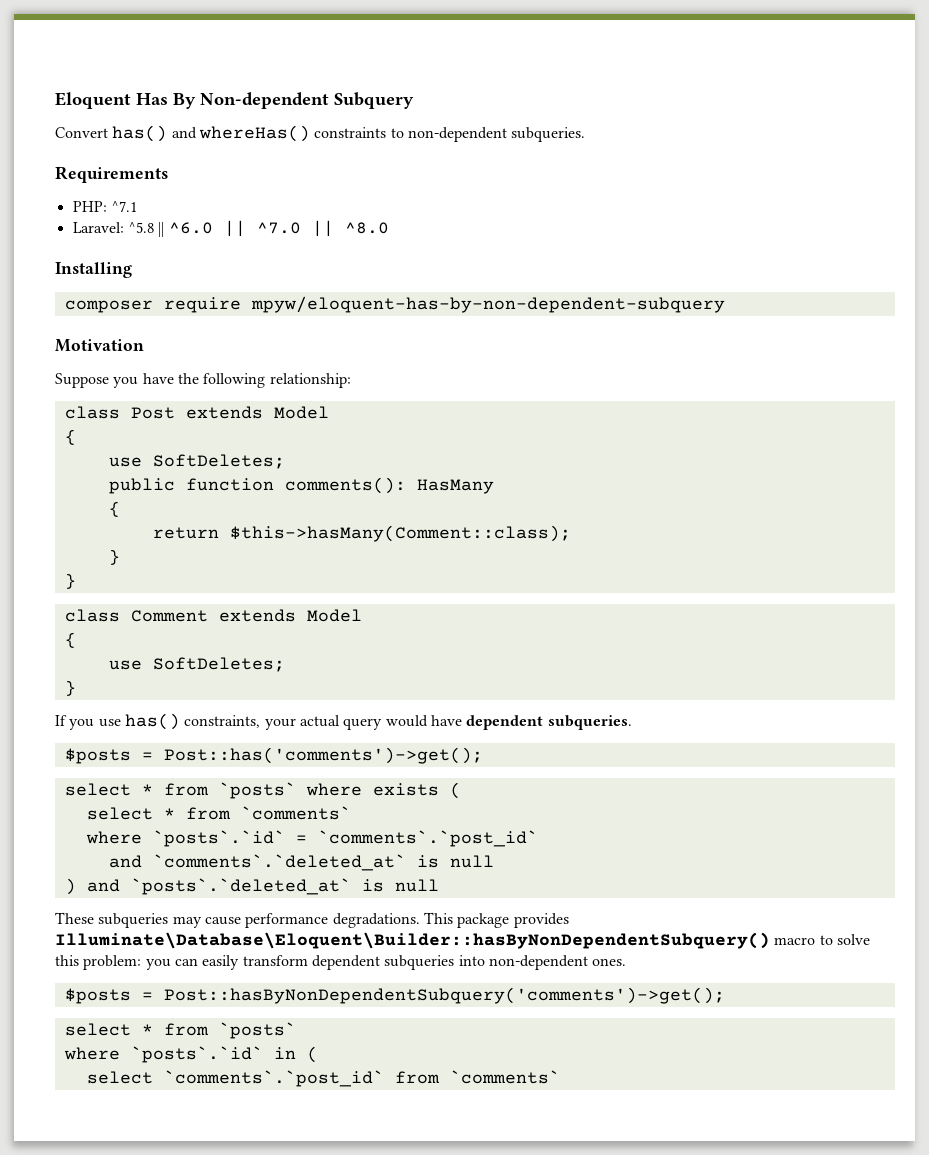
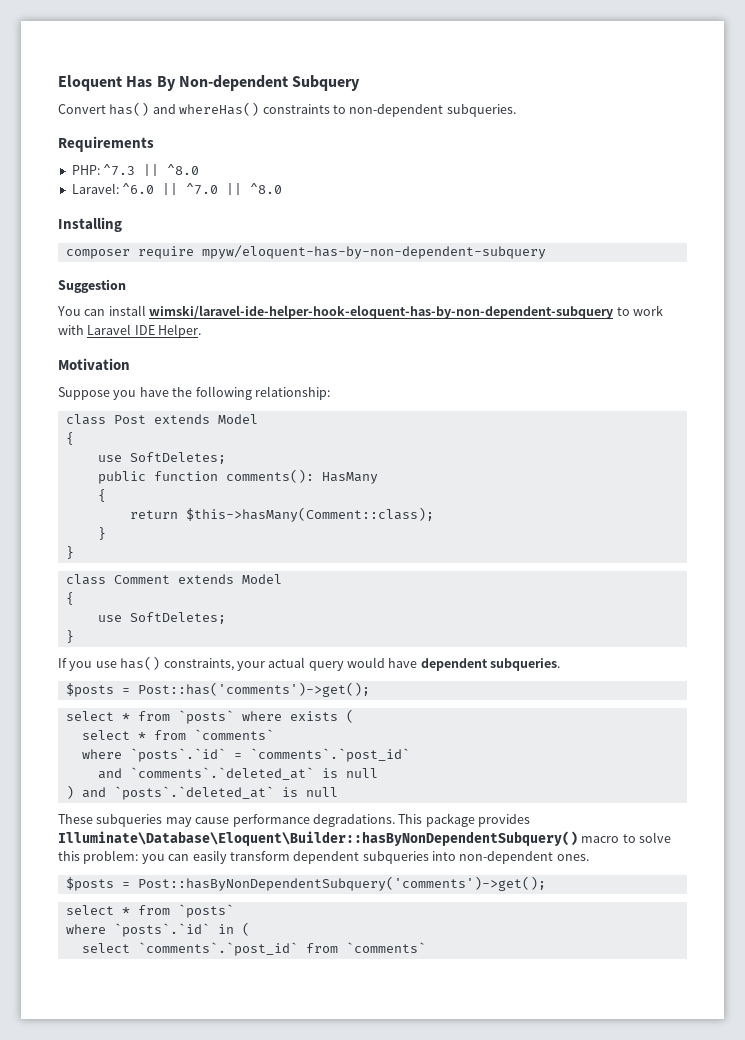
[110,201,137,212] ^7.1 -> [103,164,200,176] ^7.3 || ^8.0
[127,222,165,237] ^5.8 || -> (119, 188) none
(725, 304) none -> [58,279,126,293] [57,305,663,319] [58,324,202,338] // Suggestion // You can install wimski/laravel-ide-helper-hook-eloquent-has-by-non-dependent-subquery to work with Laravel IDE Helper.

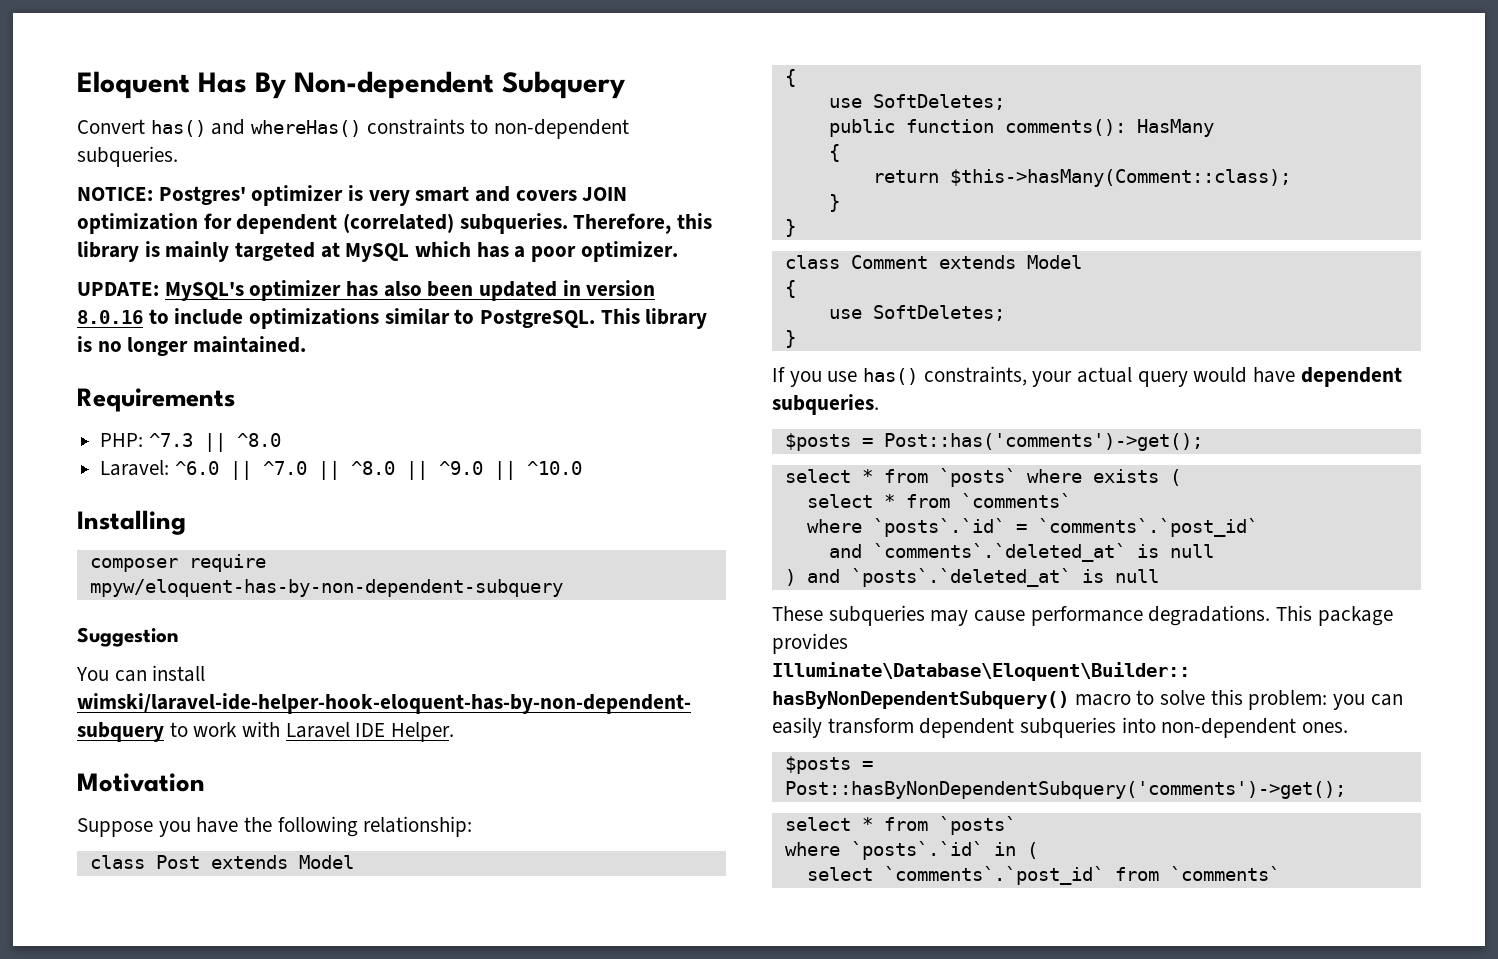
(516, 110) none -> [77,185,628,206] [77,213,713,234] [77,241,678,262] [77,280,656,301] [77,308,708,329] [77,336,307,356] // NOTICE: Postgres' optimizer is very smart and covers JOIN optimization for dependent (correlated) subqueries. Therefore, this library is mainly targeted at MySQL which has a poor optimizer. // UPDATE: MySQL's optimizer has also been updated in version 8.0.16 to include optimizations similar to PostgreSQL. This library is no longer maintained.
(283, 188) none -> [405,461,582,480] || ^9.0 || ^10.0

